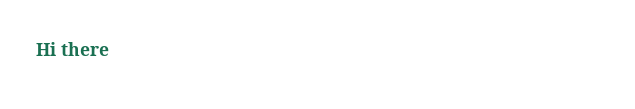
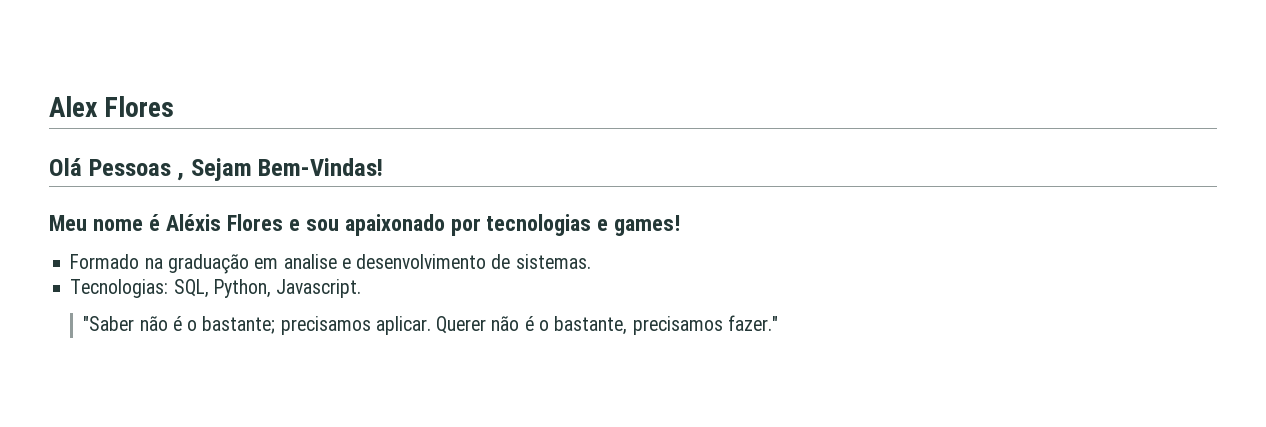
[36,42,109,56] Hi there -> [49,96,175,117] [49,158,384,181] [49,214,681,236] [70,254,591,274] [70,279,362,298] [83,315,778,335] Alex Flores // Olá Pessoas , Sejam Bem-Vindas! // Meu nome é Aléxis Flores e sou apaixonado por tecnologias e games! // Formado na graduação em analise e desenvolvimento de sistemas. // Tecnologias: SQL, Python, Javascript. // "Saber não é o bastante; precisamos aplicar. Querer não é o bastante, precisamos fazer."

